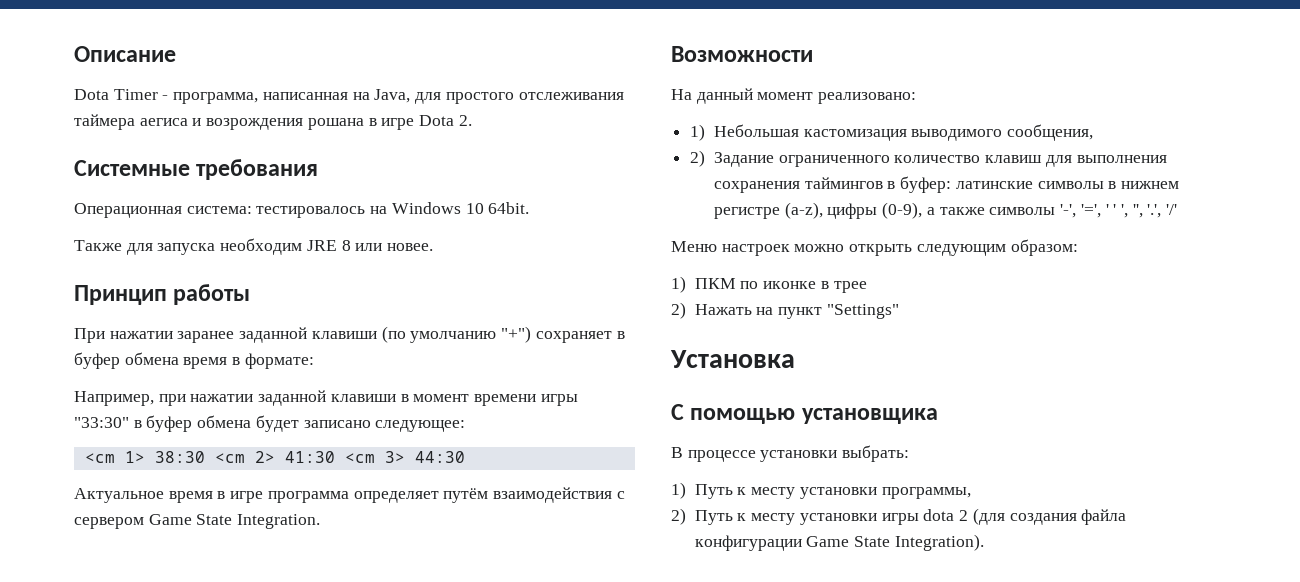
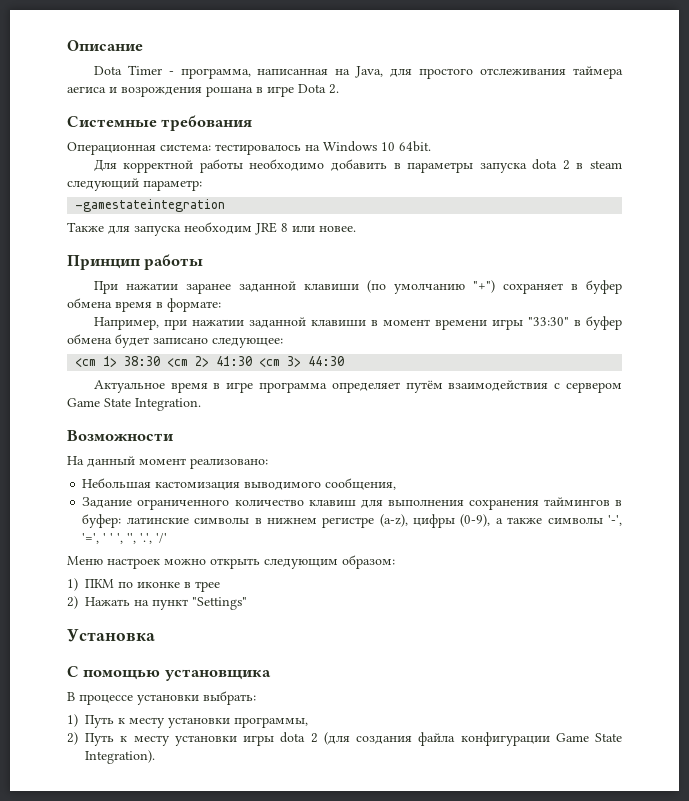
(530, 208) none -> [93,159,622,173] [67,178,202,191] [75,199,226,212] // Для корректной работы необходимо добавить в параметры запуска dota 2 в steam следующий параметр: // -gamestateintegration
[690,124,706,141] 1) -> (268, 463) none
[690,150,706,167] 2) -> (397, 484) none

